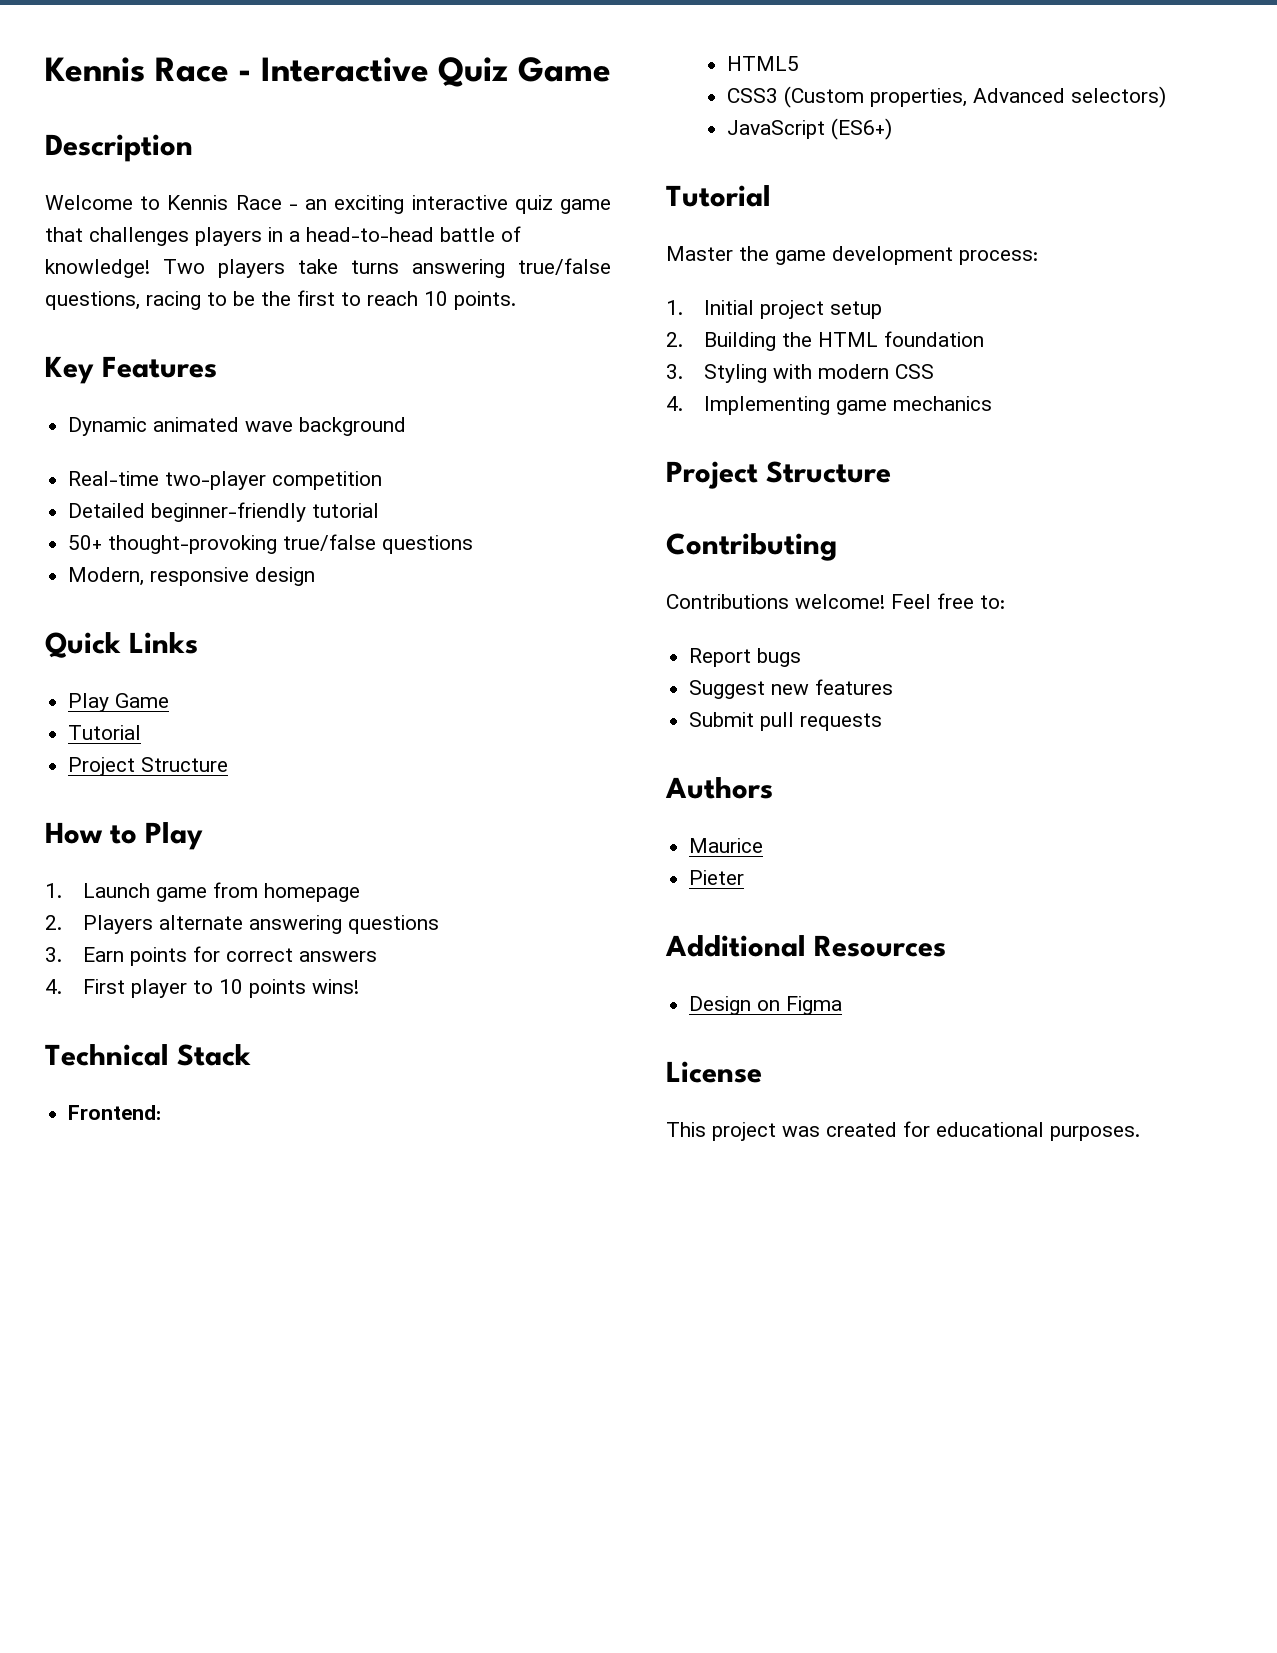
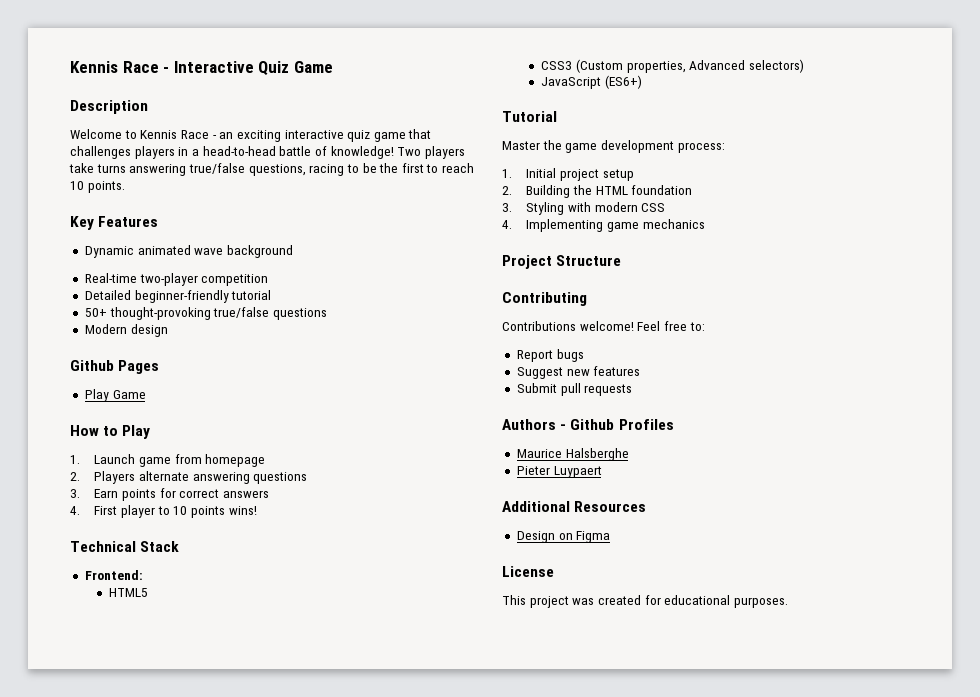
[68,567,250,586] Modern, responsive -> [84,324,127,334] Modern
[45,632,199,658] Quick Links -> [70,360,160,374] Github Pages
[68,725,142,740] [68,757,229,776] // Tutorial // Project Structure -> (146, 394) none
(773, 788) none -> [560,419,674,430] - Github Profiles
(764, 845) none -> [565,448,629,461] Halsberghe
(745, 877) none -> [553,466,602,478] Luypaert

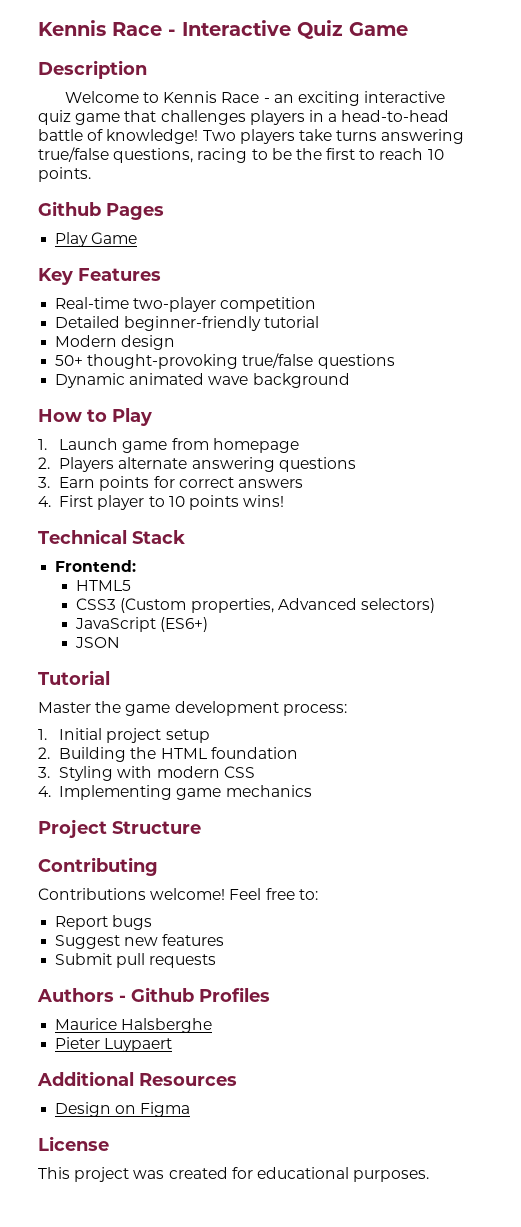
[70,216,159,230] [84,245,293,258] Key Features // Dynamic animated wave background -> [38,201,164,220] [55,232,138,247] [38,268,161,285] Github Pages // Play Game // Key Features
(272, 295) none -> [55,335,176,350] // Modern design
[84,324,168,337] [70,360,160,374] [84,389,146,402] Modern design // Github Pages // Play Game -> [55,373,350,388] Dynamic animated wave background
(642, 82) none -> [75,637,121,648] // JSON

